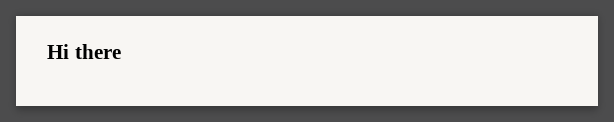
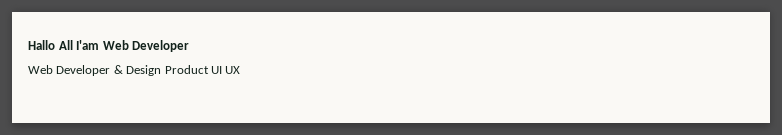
[47,44,121,59] Hi there -> [28,40,190,52] [28,65,241,76] Hallo All I'am Web Developer // Web Developer & Design Product UI UX

